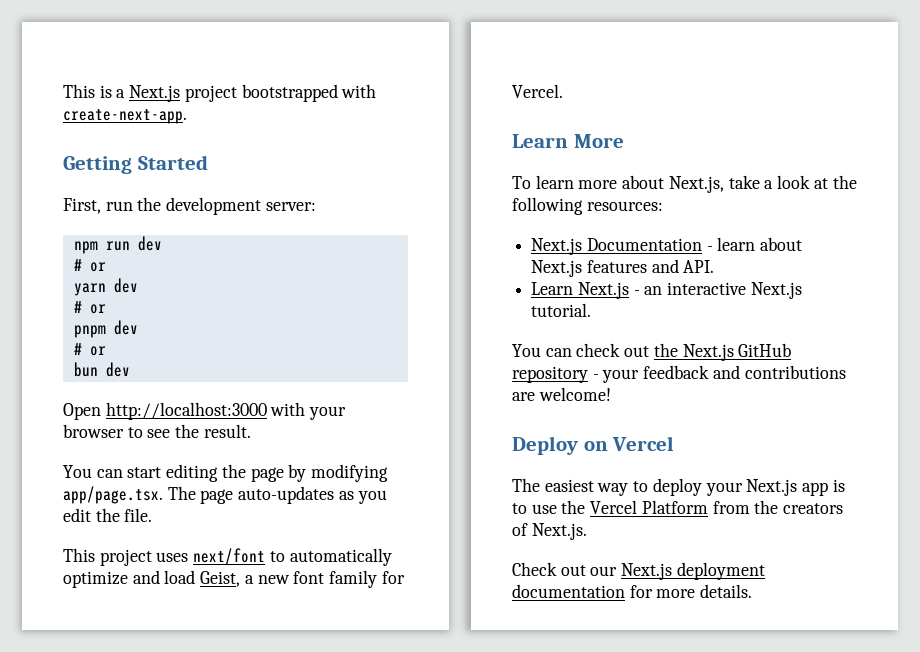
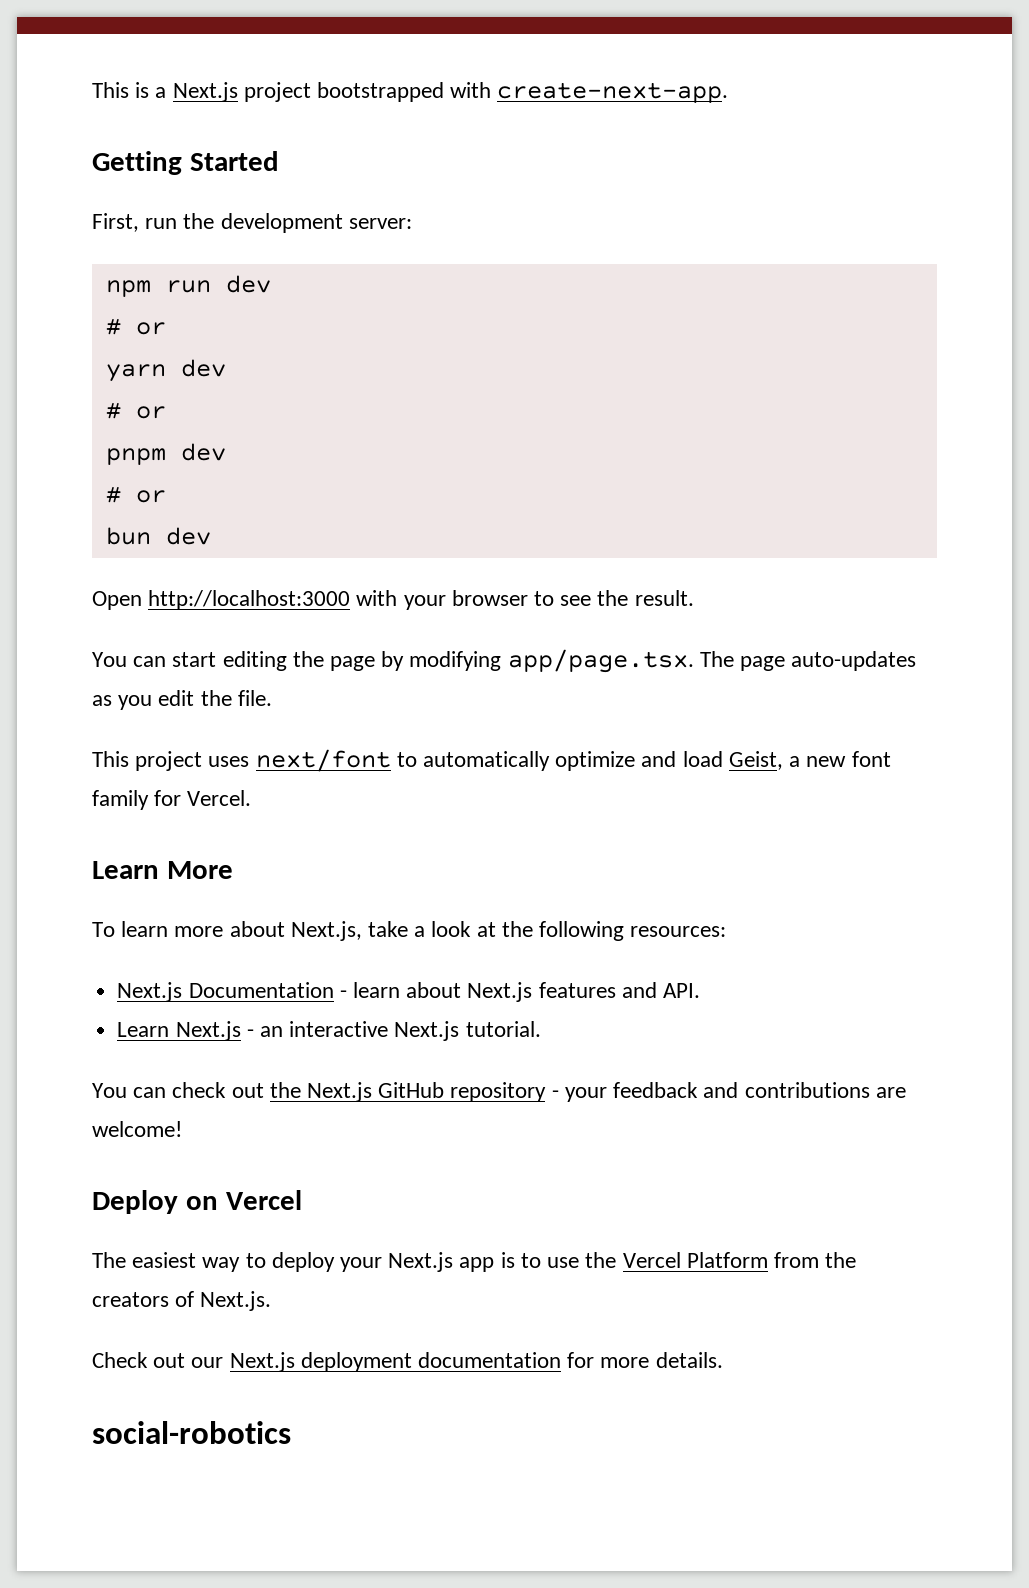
(753, 591) none -> [92,1421,291,1444] // social-robotics

